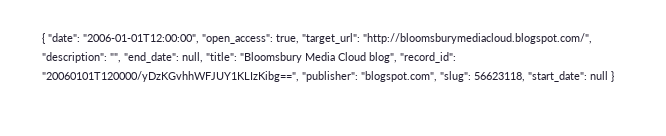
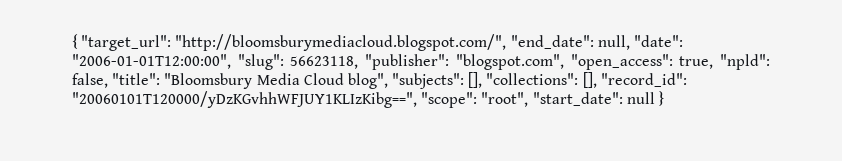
[48,33,592,44] [42,52,203,63] "date": "2006-01-01T12:00:00", "open_access": true, "target_url": "http://bloomsburymediacloud.blogspot.com/", "description": "", "end_date": null, -> [81,34,683,51] [72,54,770,70] [72,73,108,88] "target_url": "http://bloomsburymediacloud.blogspot.com/", "end_date": null, "date": "2006-01-01T12:00:00", "slug": 56623118, "publisher": "blogspot.com", "open_access": true, "npld": false,
[400,52,456,63] [42,71,525,82] "record_id": "20060101T120000/yDzKGvhhWFJUY1KLIzKibg==", "publisher": "blogspot.com", "slug": 56623118, -> [392,72,687,89] [72,91,529,108] "subjects": [], "collections": [], "record_id": "20060101T120000/yDzKGvhhWFJUY1KLIzKibg==", "scope": "root",

